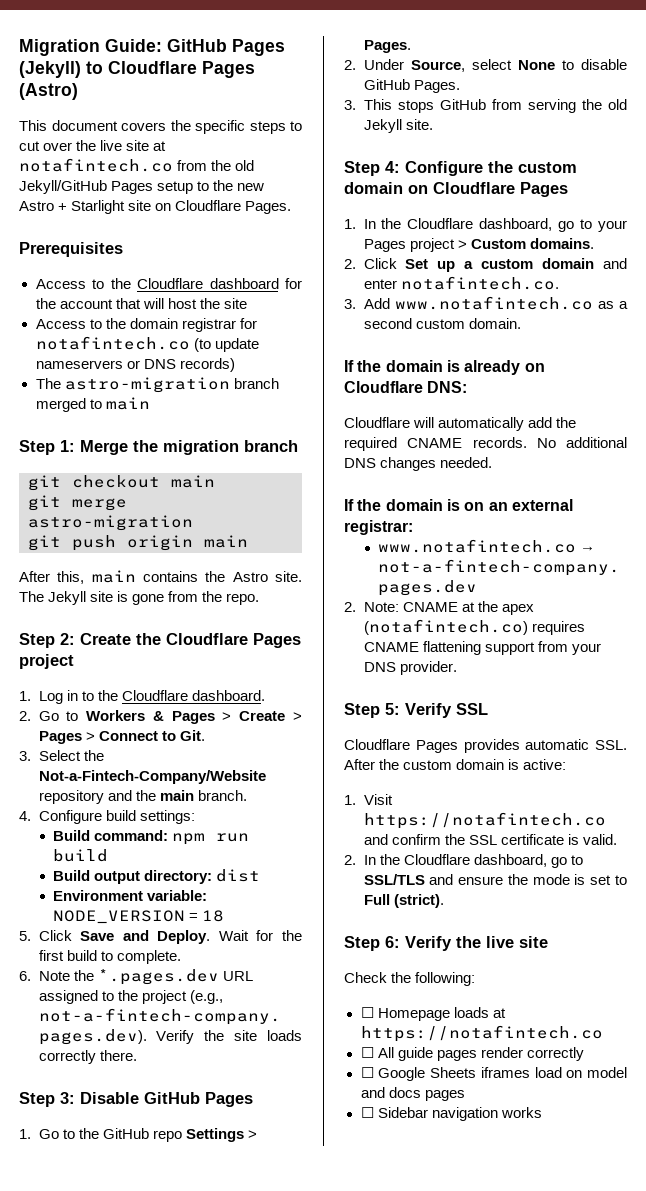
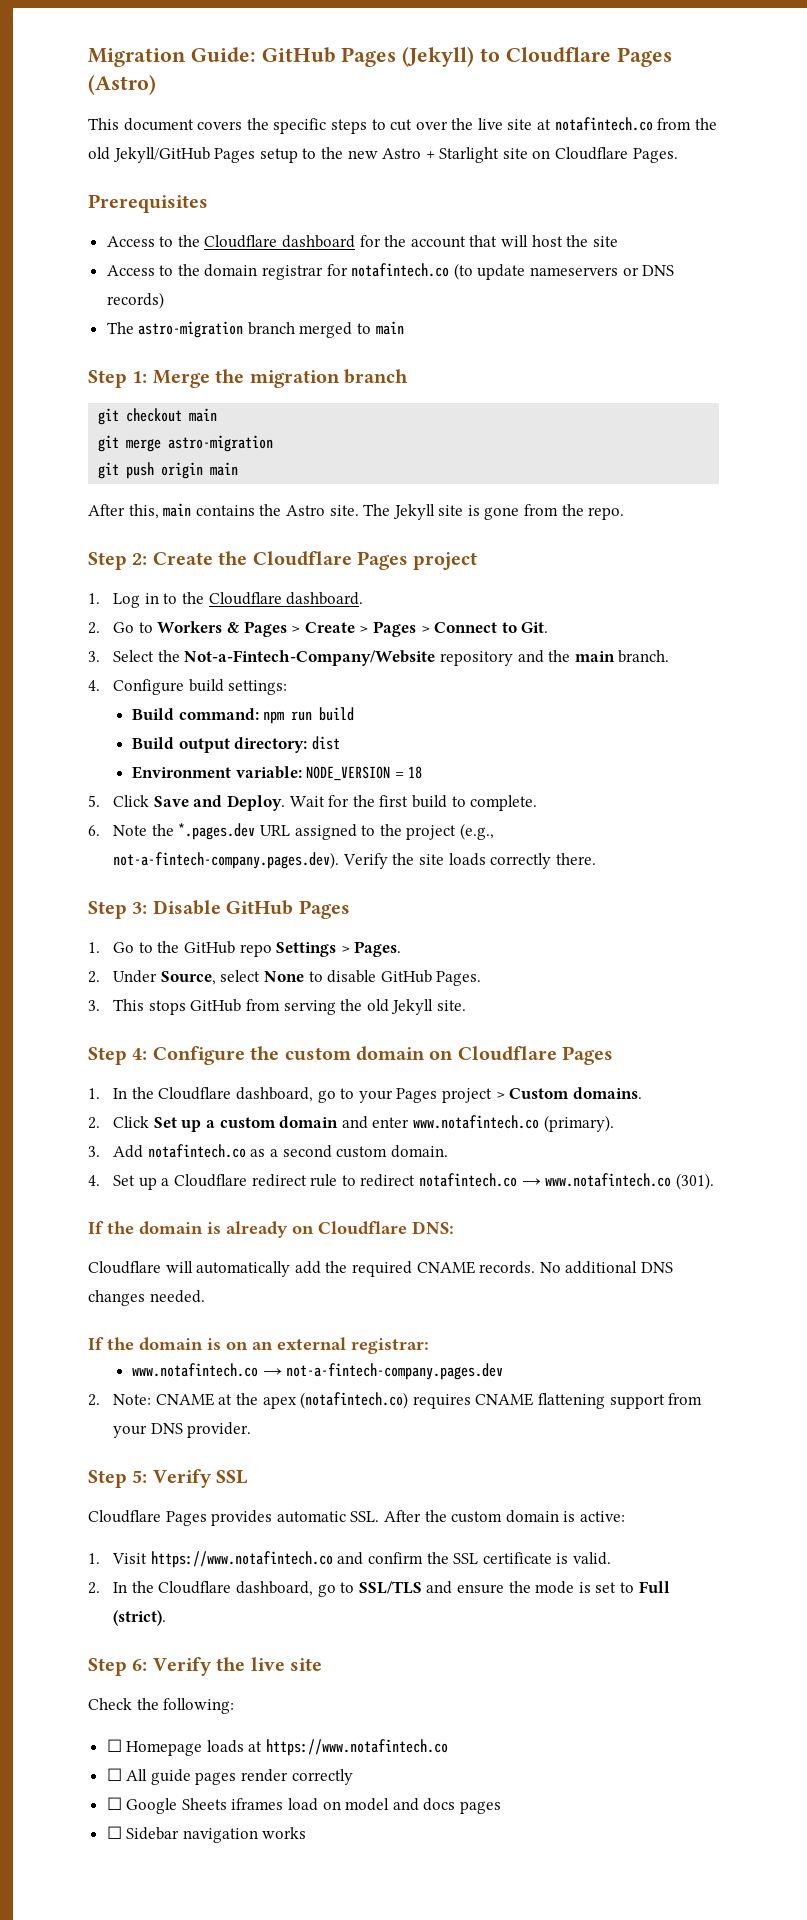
[400,276,559,290] notafintech.co. -> [413,1115,614,1132] www.notafintech.co (primary).
[394,296,593,310] www.notafintech.co -> [147,1144,246,1158] notafintech.co
(521, 323) none -> [88,1173,714,1190] // 4. Set up a Cloudflare redirect rule to redirect notafintech.co → www.notafintech.co (301).
[363,812,606,829] https://notafintech.co -> [150,1551,333,1568] https://www.notafintech.co
[360,1025,603,1042] https://notafintech.co -> [266,1739,449,1756] https://www.notafintech.co

